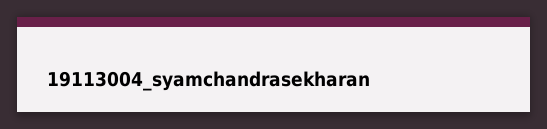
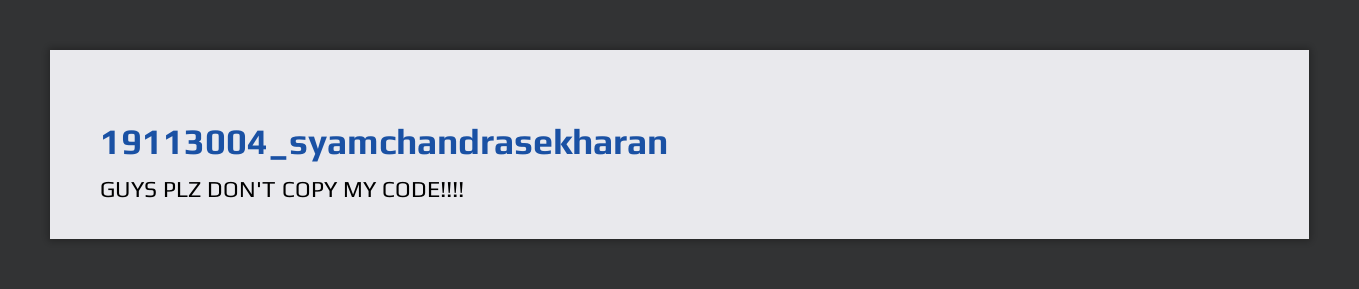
(370, 81) none -> [100,181,465,198] // GUYS PLZ DON'T COPY MY CODE!!!!

